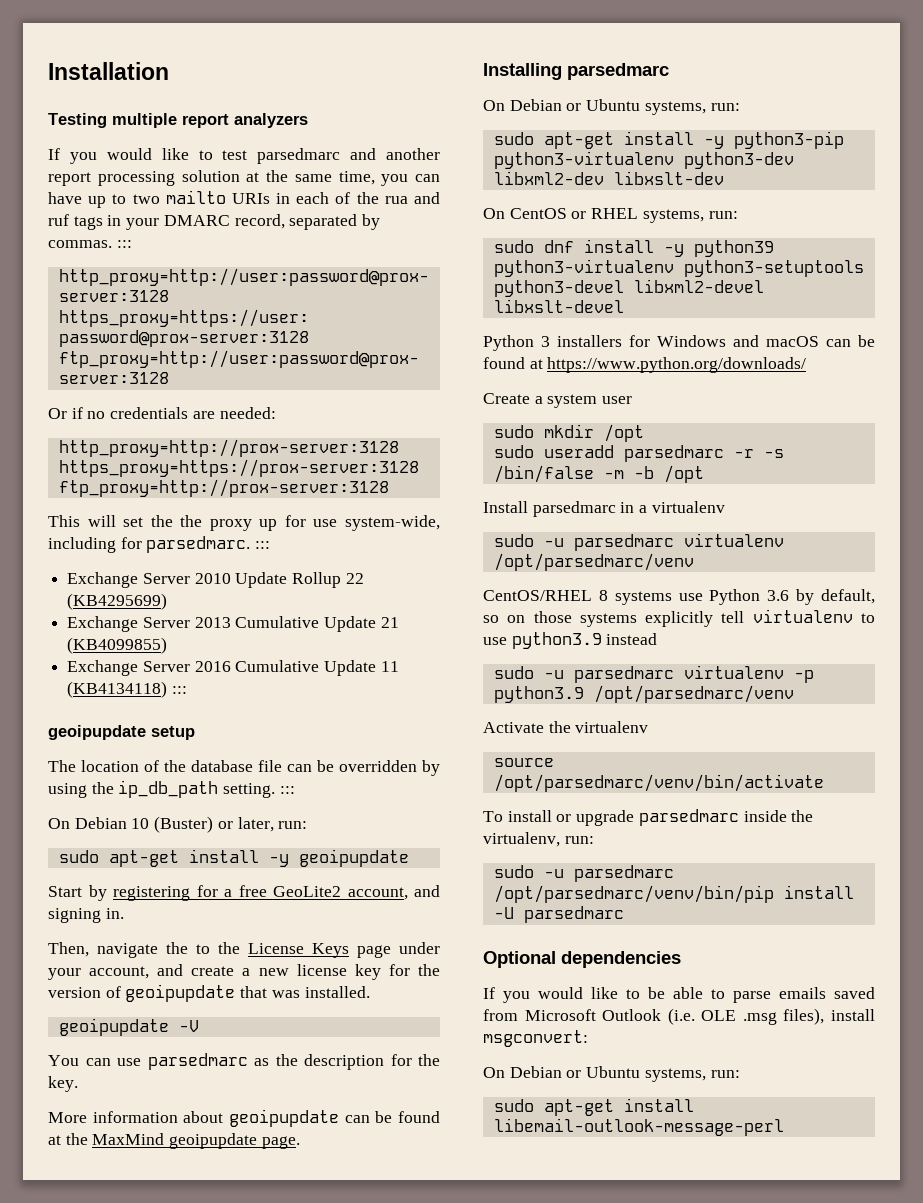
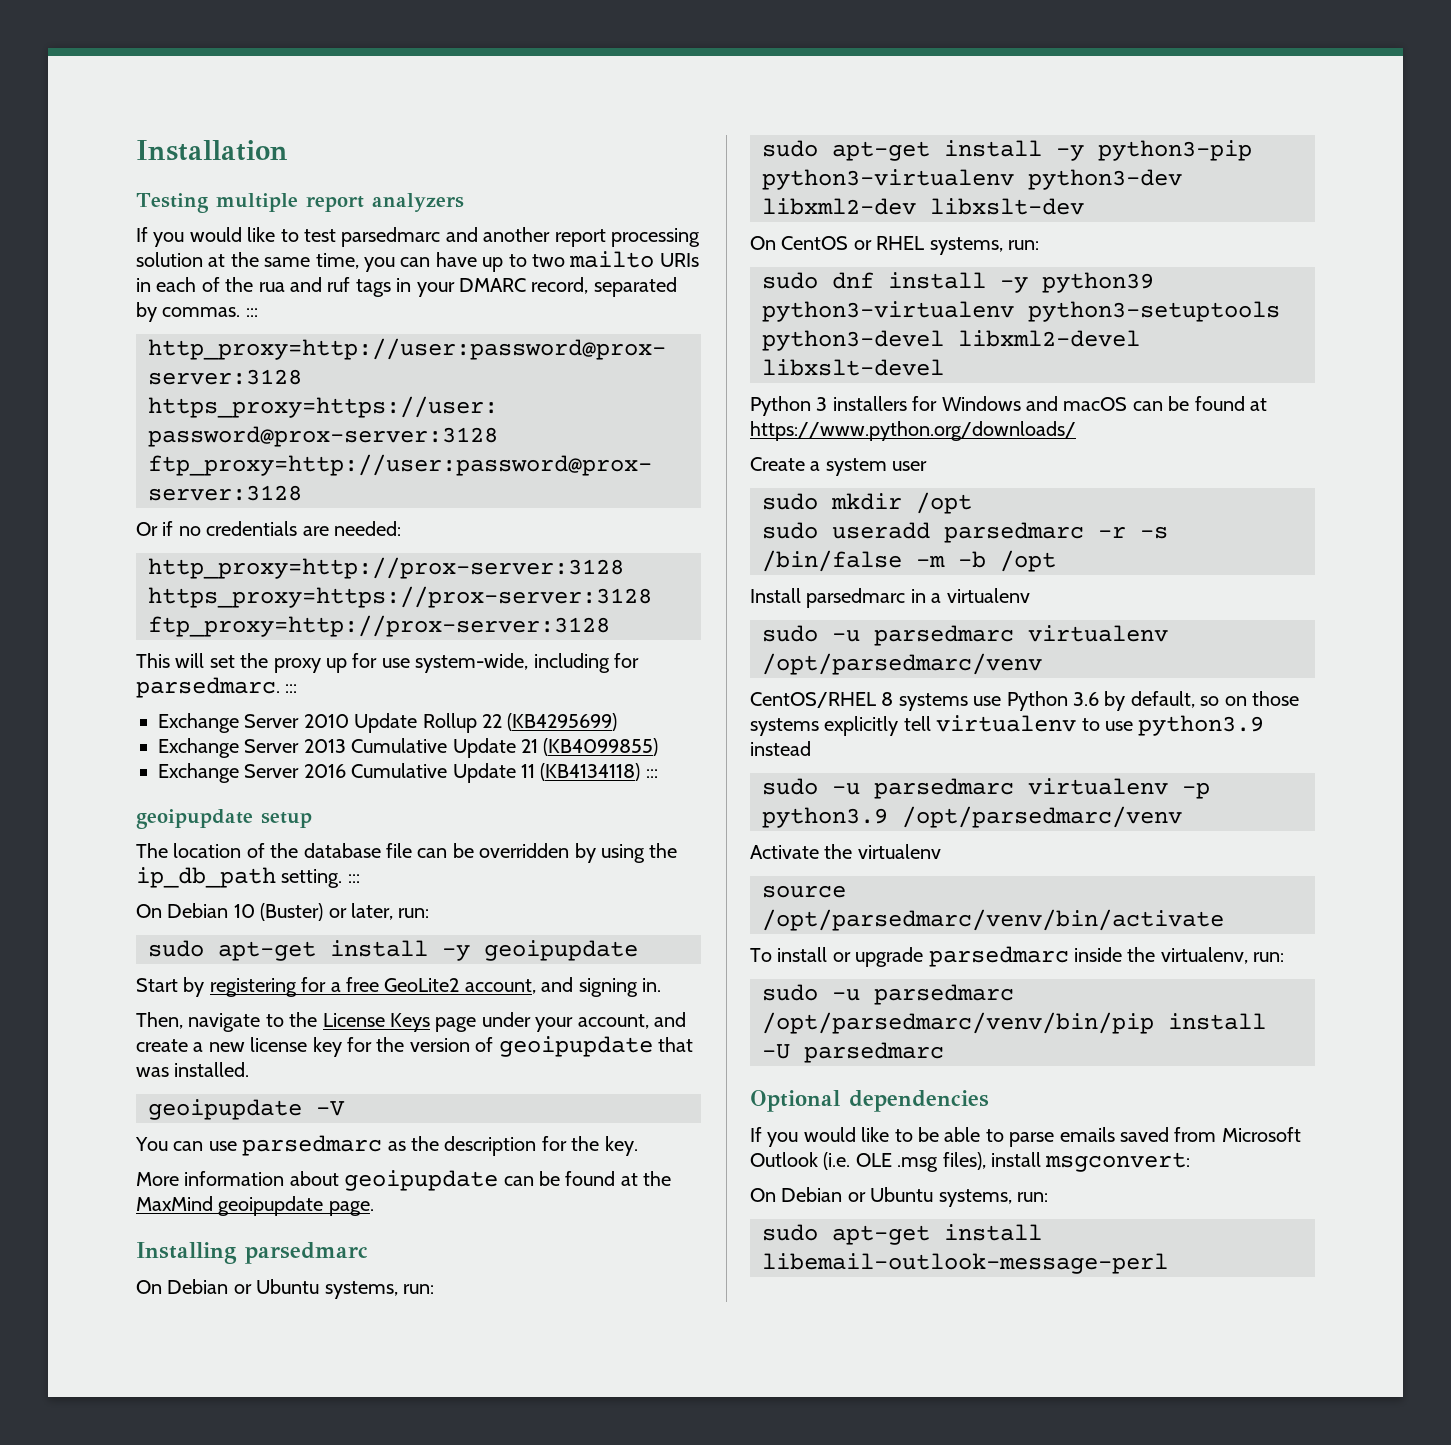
[180,515,203,527] the -> (269, 660) none
[166,942,188,954] the -> (261, 1022) none

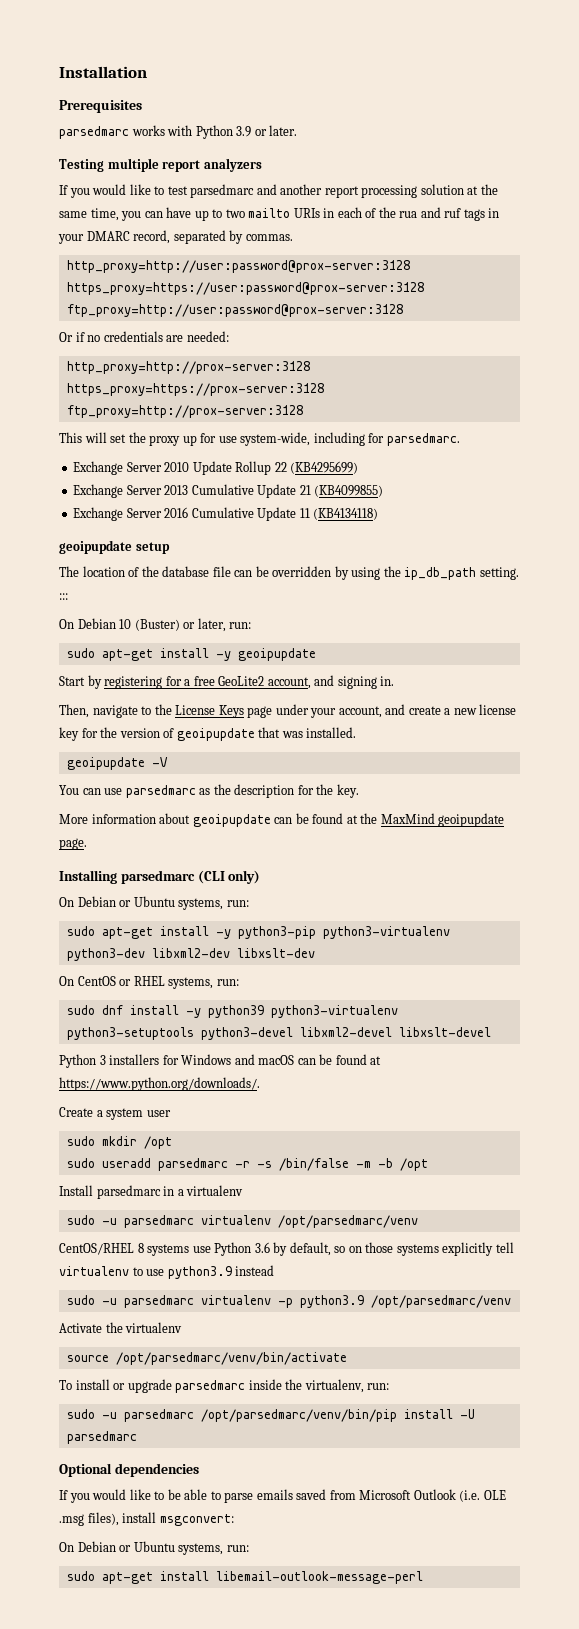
(288, 150) none -> [59,100,142,113] [59,125,298,139] // Prerequisites // parsedmarc works with Python 3.9 or later.
[245,308,258,317] ::: -> (293, 237) none
[285,684,298,693] ::: -> (460, 439) none
[645,769,658,778] ::: -> (379, 514) none
(368, 1253) none -> [197,870,261,884] (CLI only)
[750,421,1076,441] https://www.python.org/downloads/ -> [59,1077,260,1091] https://www.python.org/downloads/.

